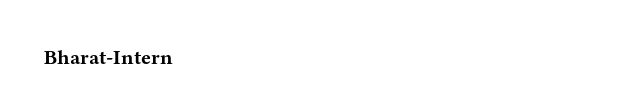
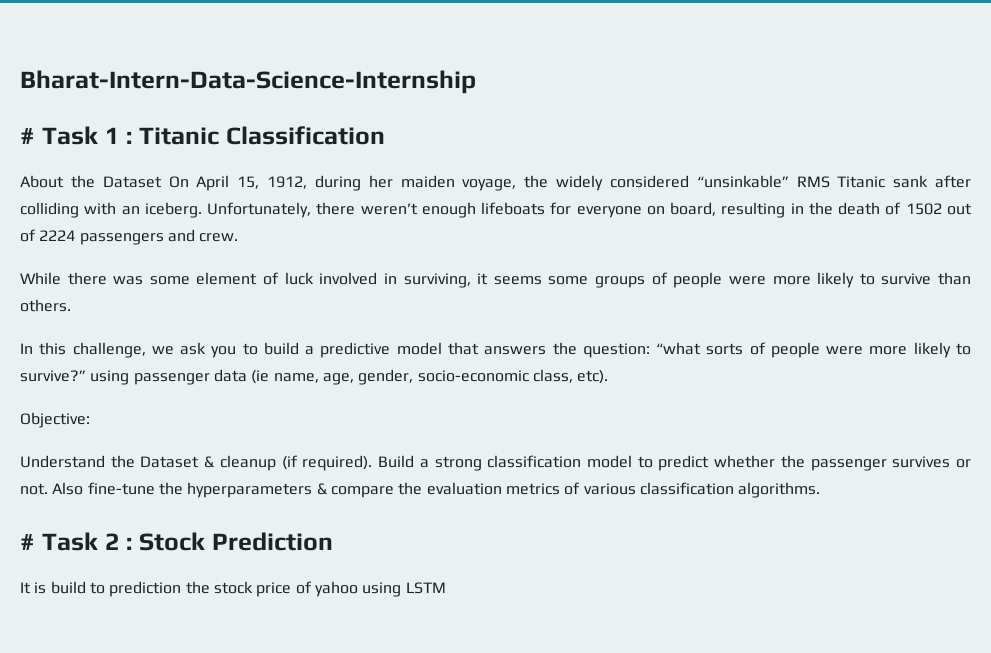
[44,50,173,64] Bharat-Intern -> [20,70,476,94] [20,126,385,145] [20,175,972,191] [20,202,973,218] [20,229,239,245] [20,272,971,288] [20,299,71,312] [20,342,971,358] [20,369,609,385] [20,412,90,428] [20,455,971,471] [20,482,821,498] [20,532,333,551] [20,581,446,597] Bharat-Intern-Data-Science-Internship // # Task 1 : Titanic Classification // About the Dataset On April 15, 1912, during her maiden voyage, the widely considered “unsinkable” RMS Titanic sank after colliding with an iceberg. Unfortunately, there weren’t enough lifeboats for everyone on board, resulting in the death of 1502 out of 2224 passengers and crew. // While there was some element of luck involved in surviving, it seems some groups of people were more likely to survive than others. // In this challenge, we ask you to build a predictive model that answers the question: “what sorts of people were more likely to survive?” using passenger data (ie name, age, gender, socio-economic class, etc). // Objective: // Understand the Dataset & cleanup (if required). Build a strong classification model to predict whether the passenger survives or not. Also fine-tune the hyperparameters & compare the evaluation metrics of various classification algorithms. // # Task 2 : Stock Prediction // It is build to prediction the stock price of yahoo using LSTM

